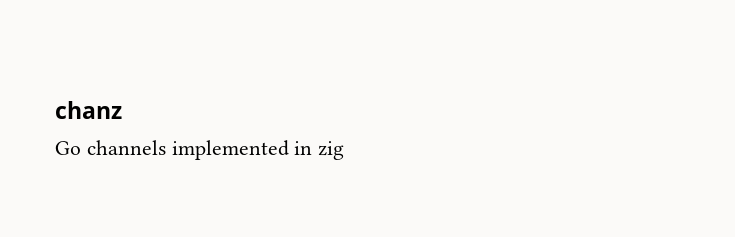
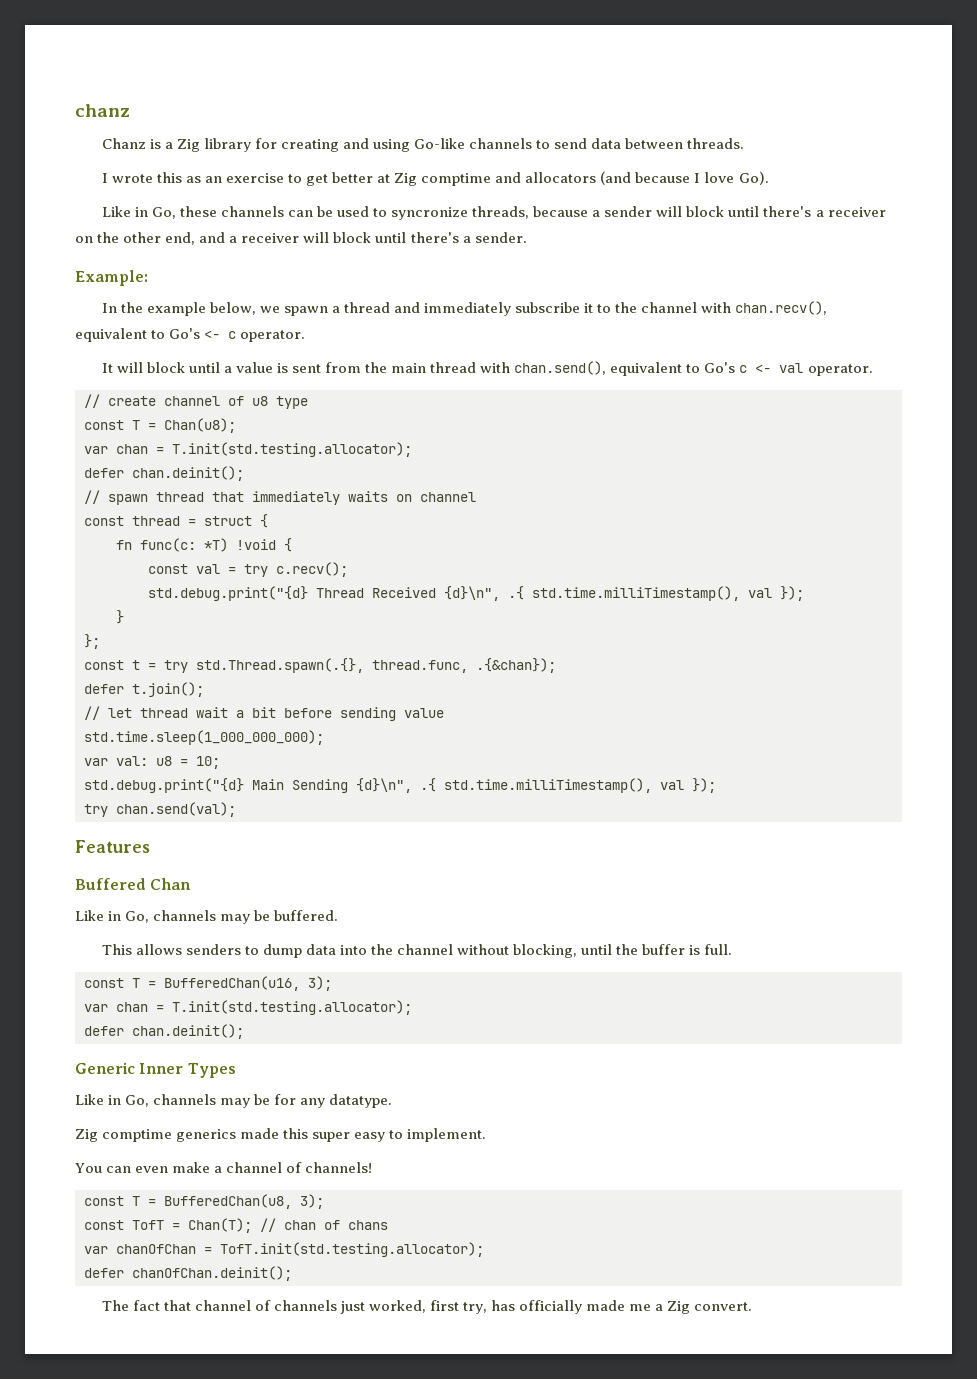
[55,140,345,160] Go channels implemented in zig -> [101,138,745,152] [101,171,769,186] [101,206,886,220] [75,232,527,245] [75,270,148,286] [101,301,828,316] [75,328,306,342] [101,361,873,376] [84,394,308,409] [84,418,236,433] [84,442,412,457] [84,466,244,481] [84,490,476,505] [84,514,268,528] [116,538,292,552] [148,562,348,577] [148,586,804,601] [116,610,124,624] [84,634,100,649] [84,658,556,673] [84,682,204,697] [84,706,444,721] [84,730,324,745] [84,756,220,769] [84,778,716,793] [84,802,236,817] [75,840,150,853] [75,878,192,890] [75,910,339,924] [101,944,733,958] [84,976,332,991] [84,1000,412,1015] [84,1024,244,1039] [75,1062,236,1078] [75,1094,393,1108] [75,1128,487,1142] [75,1162,373,1173] [84,1194,324,1209] [84,1218,388,1233] [84,1242,484,1257] [84,1266,292,1281] [101,1300,753,1314] Chanz is a Zig library for creating and using Go-like channels to send data between threads. // I wrote this as an exercise to get better at Zig comptime and allocators (and because I love Go). // Like in Go, these channels can be used to syncronize threads, because a sender will block until there's a receiver on the other end, and a receiver will block until there's a sender. // Example: // In the example below, we spawn a thread and immediately subscribe it to the channel with chan.recv(), equivalent to Go's <- c operator. // It will block until a value is sent from the main thread with chan.send(), equivalent to Go's c <- val operator. // // create channel of u8 type // const T = Chan(u8); // var chan = T.init(std.testing.allocator); // defer chan.deinit(); // // spawn thread that immediately waits on channel // const thread = struct { // fn func(c: *T) !void { // const val = try c.recv(); // std.debug.print("{d} Thread Received {d}\n", .{ std.time.milliTimestamp(), val }); // } // }; // const t = try std.Thread.spawn(.{}, thread.func, .{&chan}); // defer t.join(); // // let thread wait a bit before sending value // std.time.sleep(1_000_000_000); // var val: u8 = 10; // std.debug.print("{d} Main Sending {d}\n", .{ std.time.milliTimestamp(), val }); // try chan.send(val); // Features // Buffered Chan // Like in Go, channels may be buffered. // This allows senders to dump data into the channel without blocking, until the buffer is full. // const T = BufferedChan(u16, 3); // var chan = T.init(std.testing.allocator); // defer chan.deinit(); // Generic Inner Types // Like in Go, channels may be for any datatype. // Zig comptime generics made this super easy to implement. // You can even make a channel of channels! // const T = BufferedChan(u8, 3); // const TofT = Chan(T); // chan of chans // var chanOfChan = TofT.init(std.testing.allocator); // defer chanOfChan.deinit(); // The fact that channel of channels just worked, first try, has officially made me a Zig convert.

